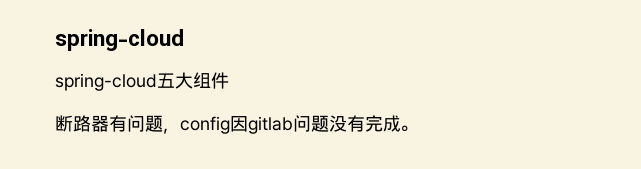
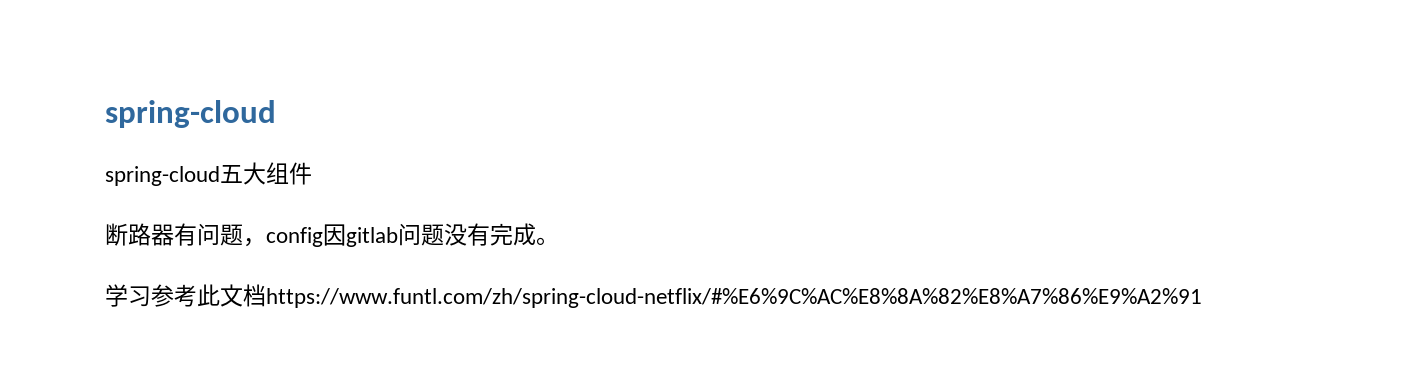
(418, 128) none -> [105,284,1202,308] // 学习参考此文档https://www.funtl.com/zh/spring-cloud-netflix/#%E6%9C%AC%E8%8A%82%E8%A7%86%E9%A2%91

